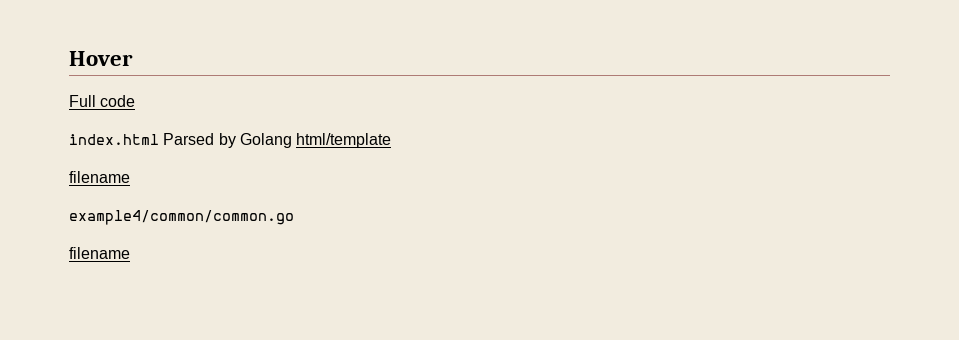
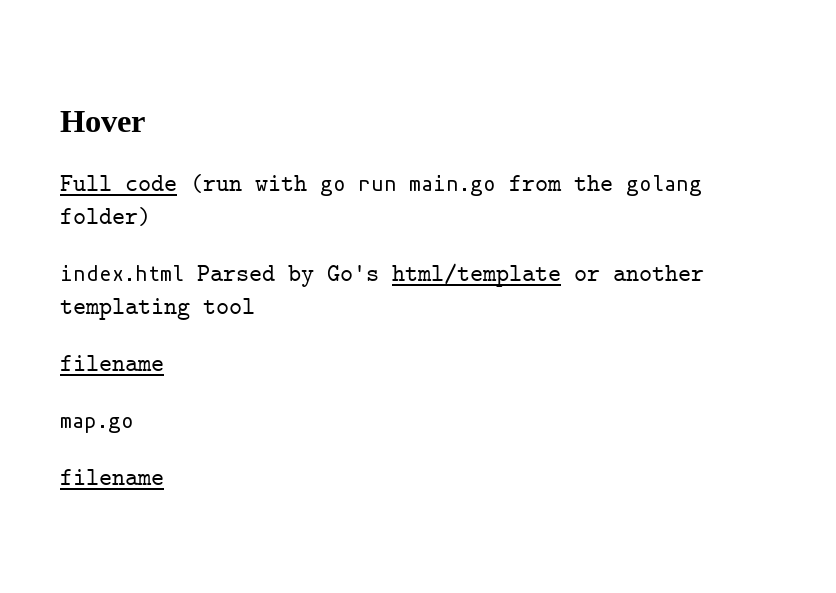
(136, 101) none -> [190,174,702,196] [60,207,151,226] (run with go run main.go from the golang folder)
[239,133,292,148] Golang -> [327,265,379,281] Go's
(392, 140) none -> [574,265,704,281] [60,298,255,320] or another templating tool
[69,210,294,225] example4/common/common.go -> [60,417,134,433] map.go

